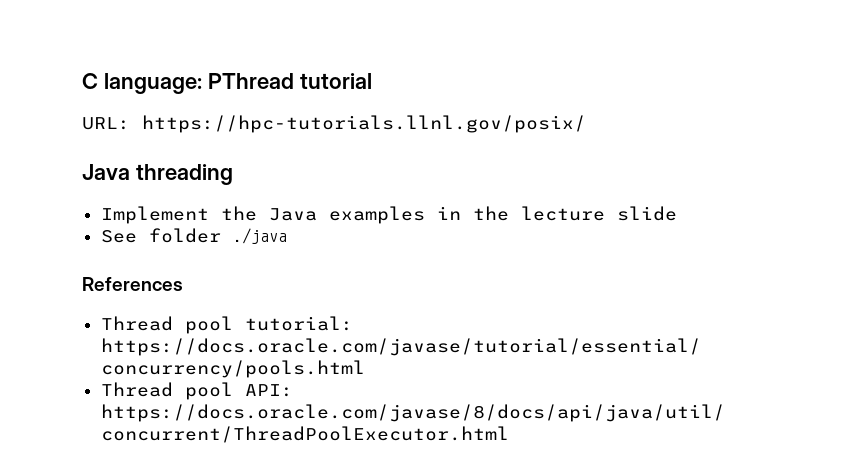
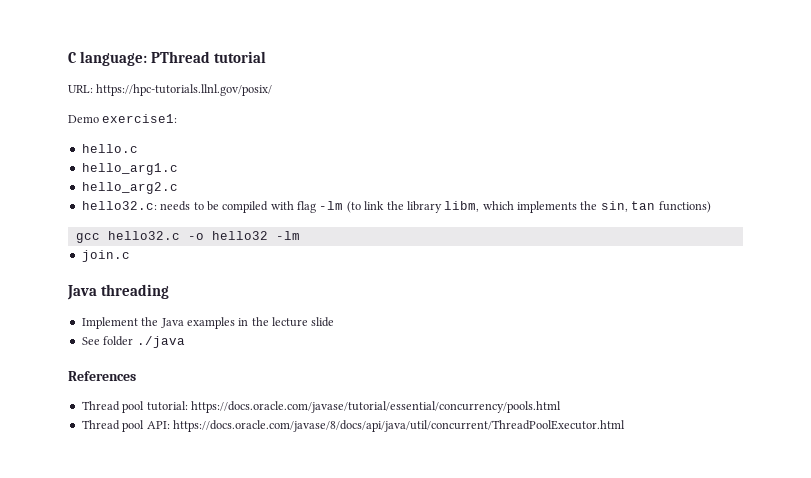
(586, 124) none -> [68,114,178,123] [81,144,138,153] [81,163,178,175] [81,182,178,194] [81,201,711,213] [75,231,300,243] [81,250,130,262] // Demo exercise1: // hello.c // hello_arg1.c // hello_arg2.c // hello32.c: needs to be compiled with flag -lm (to link the library libm, which implements the sin, tan functions) // gcc hello32.c -o hello32 -lm // join.c

